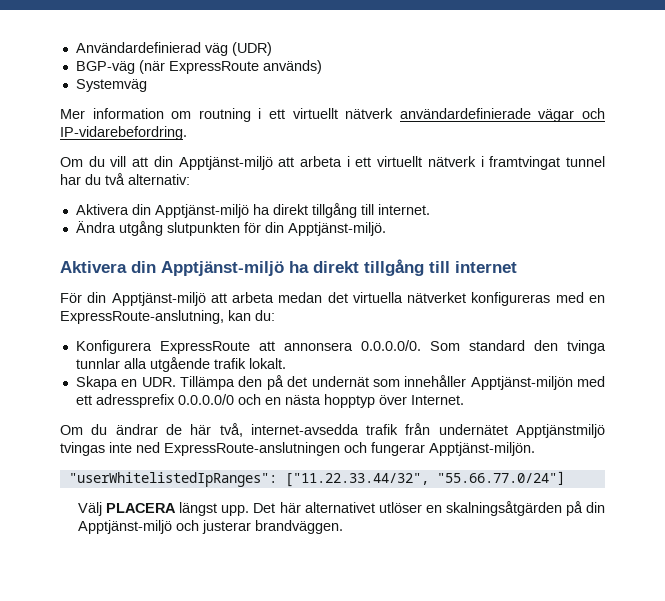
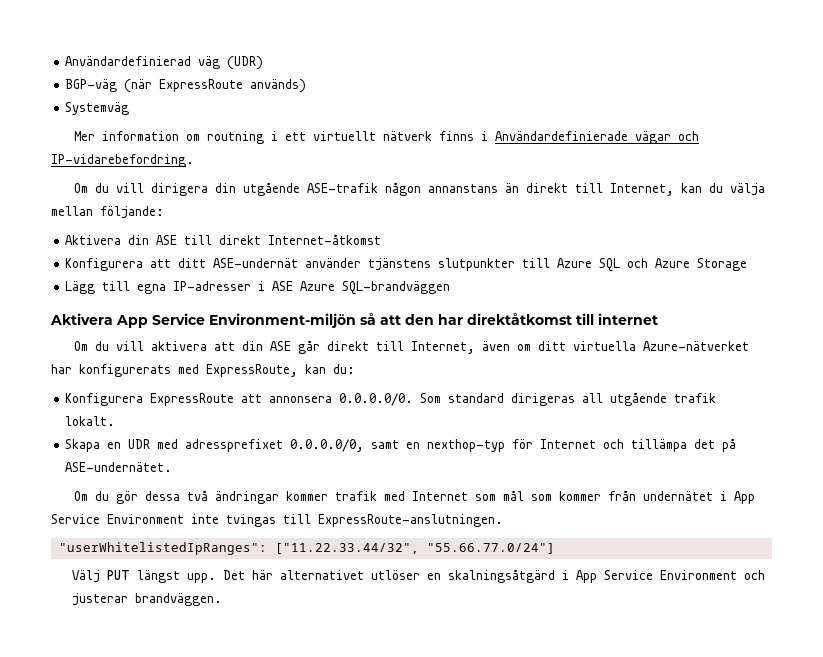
[399,108,531,119] användardefinierade -> [439,131,629,141] finns i Användardefinierade
[132,156,605,170] [60,173,190,185] [75,203,430,218] [75,221,386,236] [60,259,517,276] [60,292,605,306] [60,310,224,324] att din Apptjänst-miljö att arbeta i ett virtuellt nätverk i framtvingat tunnel har du två alternativ: // Aktivera din Apptjänst-miljö ha direkt tillgång till internet. // Ändra utgång slutpunkten för din Apptjänst-miljö. // Aktivera din Apptjänst-miljö ha direkt tillgång till internet // För din Apptjänst-miljö att arbeta medan det virtuella nätverket konfigureras med en ExpressRoute-anslutning, -> [151,182,766,196] [51,206,164,219] [65,234,382,245] [65,258,748,272] [65,281,451,295] [50,313,658,328] [74,340,750,354] [51,364,298,377] dirigera din utgående ASE-trafik någon annanstans än direkt till Internet, kan du välja mellan följande: // Aktivera din ASE till direkt Internet-åtkomst // Konfigurera att ditt ASE-undernät använder tjänstens slutpunkter till Azure SQL och Azure Storage // Lägg till egna IP-adresser i ASE Azure SQL-brandväggen // Aktivera App Service Environment-miljön så att den har direktåtkomst till internet // Om du vill aktivera att din ASE går direkt till Internet, även om ditt virtuella Azure-nätverket har konfigurerats med ExpressRoute,
[533,340,607,354] [75,358,147,369] den tvinga tunnlar alla -> [511,393,604,406] dirigeras all
[141,375,605,390] [75,394,464,408] [60,423,605,438] [60,442,535,456] UDR. Tillämpa den på det undernät som innehåller Apptjänst-miljön med ett adressprefix 0.0.0.0/0 och en nästa hopptyp över Internet. // Om du ändrar de här två, internet-avsedda trafik från undernätet Apptjänstmiljö tvingas inte ned ExpressRoute-anslutningen och fungerar Apptjänst-miljön. -> [128,438,737,452] [65,462,173,472] [74,490,756,504] [51,514,503,527] UDR med adressprefixet 0.0.0.0/0, samt en nexthop-typ för Internet och tillämpa det på ASE-undernätet. // Om du gör dessa två ändringar kommer trafik med Internet som mål som kommer från undernätet i App Service Environment inte tvingas till ExpressRoute-anslutningen.
[106,503,177,513] PLACERA -> [107,570,131,580] PUT
[445,501,605,516] [78,520,173,534] skalningsåtgärden på din Apptjänst-miljö -> [448,569,738,583] skalningsåtgärd i App Service Environment

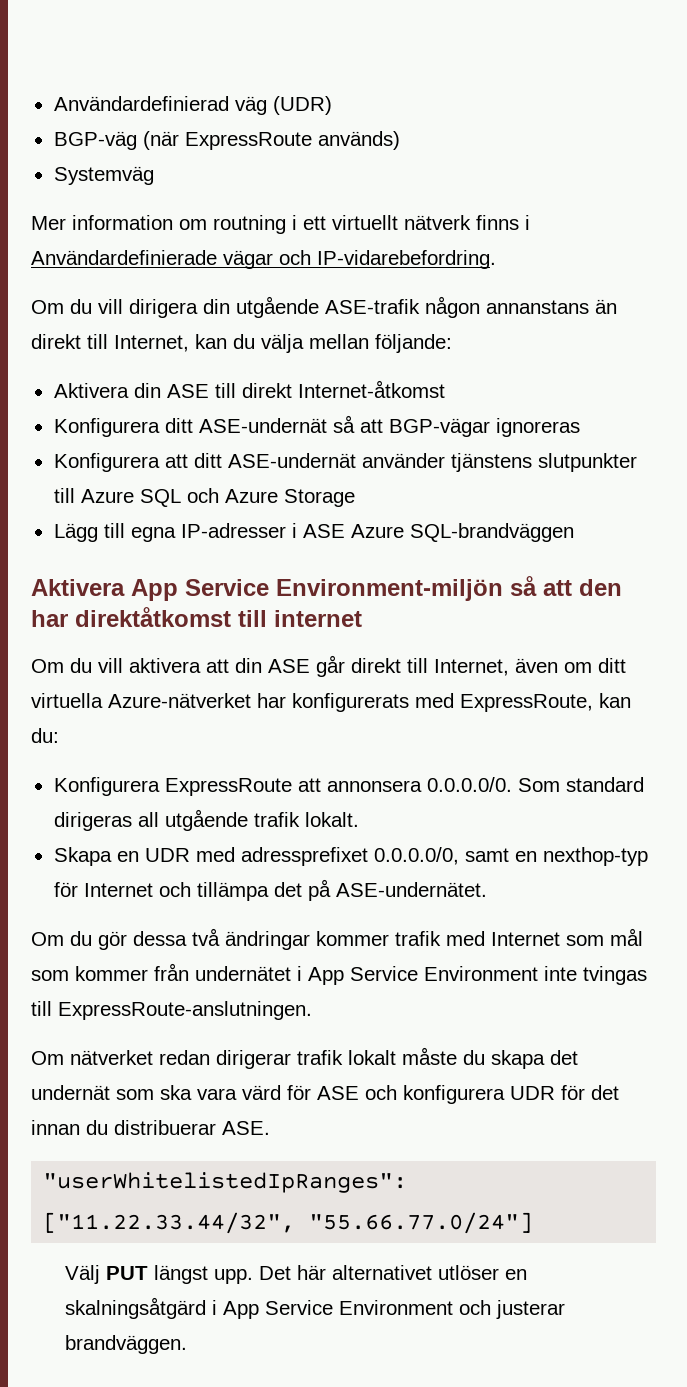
(382, 239) none -> [53,415,580,437] // Konfigurera ditt ASE-undernät så att BGP-vägar ignoreras
(503, 520) none -> [31,1047,578,1069] [31,1085,619,1104] [31,1120,270,1135] // Om nätverket redan dirigerar trafik lokalt måste du skapa det undernät som ska vara värd för ASE och konfigurera UDR för det innan du distribuerar ASE.

